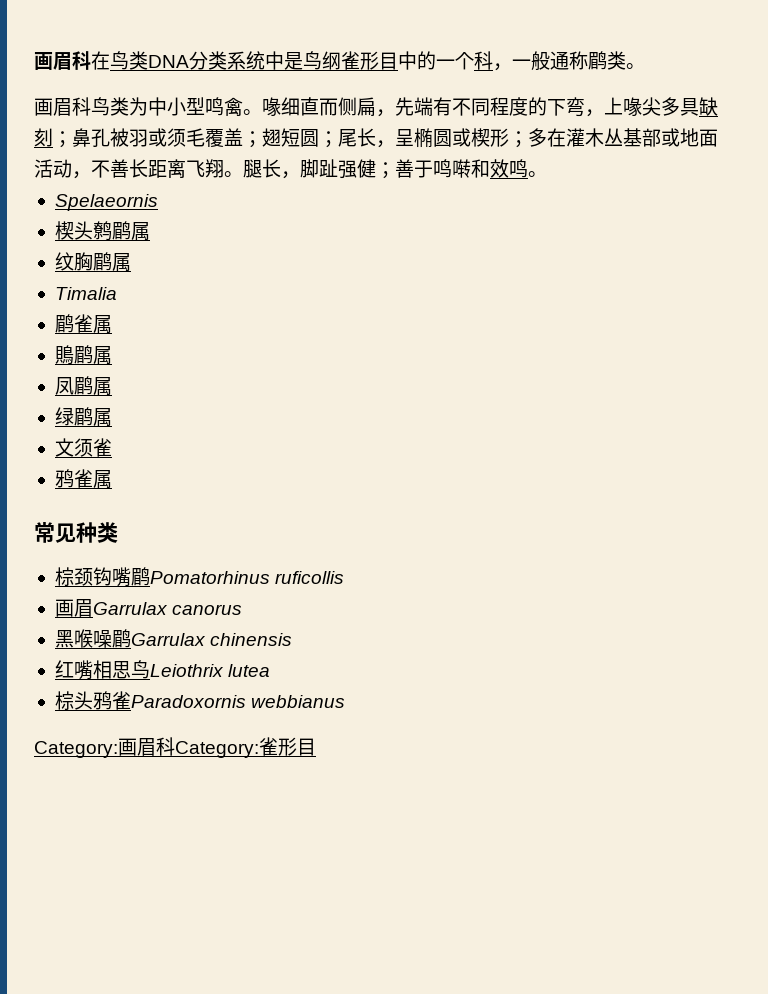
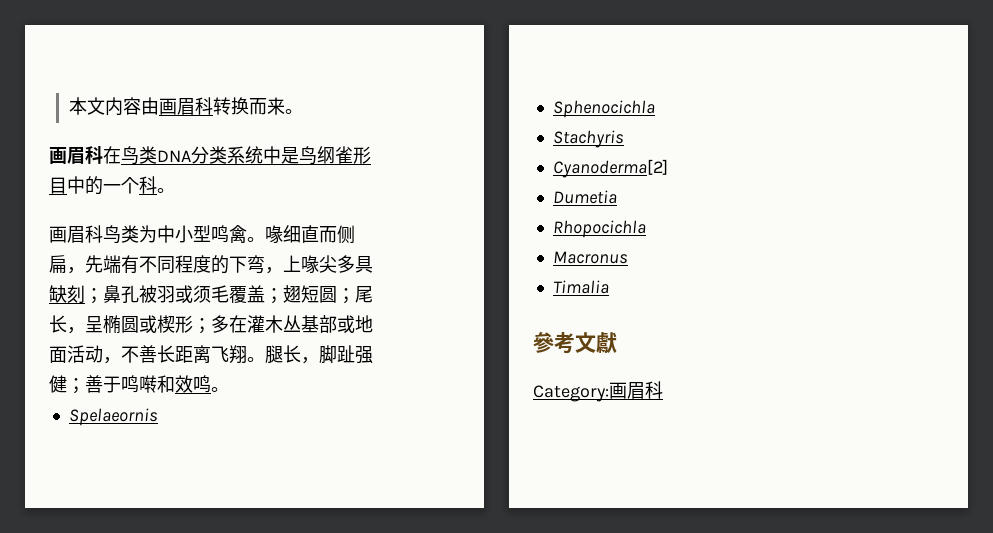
(34, 61) none -> [69,97,304,116] 本文内容由画眉科转换而来。 //
[493,51,626,71] ，一般通称鹛类 -> (157, 185) none
[54,221,150,241] [54,252,131,272] [54,287,117,300] [54,314,112,334] [54,345,112,365] [54,376,112,396] [54,407,112,427] [54,438,112,457] [54,469,112,489] [34,522,118,543] [54,567,345,587] [54,599,243,617] [54,629,293,648] [54,660,271,680] [54,691,346,710] 楔头鹩鹛属 // 纹胸鹛属 // Timalia // 鹛雀属 // 鵙鹛属 // 凤鹛属 // 绿鹛属 // 文须雀 // 鸦雀属 // 常见种类 // 棕颈钩嘴鹛Pomatorhinus ruficollis // 画眉Garrulax canorus // 黑喉噪鹛Garrulax chinensis // 红嘴相思鸟Leiothrix lutea // 棕头鸦雀Paradoxornis webbianus -> [552,100,655,118] [552,130,624,148] [552,159,668,178] [552,190,617,204] [552,220,646,238] [552,251,628,264] [552,280,609,294] [533,332,617,354] Sphenocichla // Stachyris // Cyanoderma[2] // Dumetia // Rhopocichla // Macronus // Timalia // 參考文獻
[175,737,316,758] Category:雀形目 -> (663, 390) none

